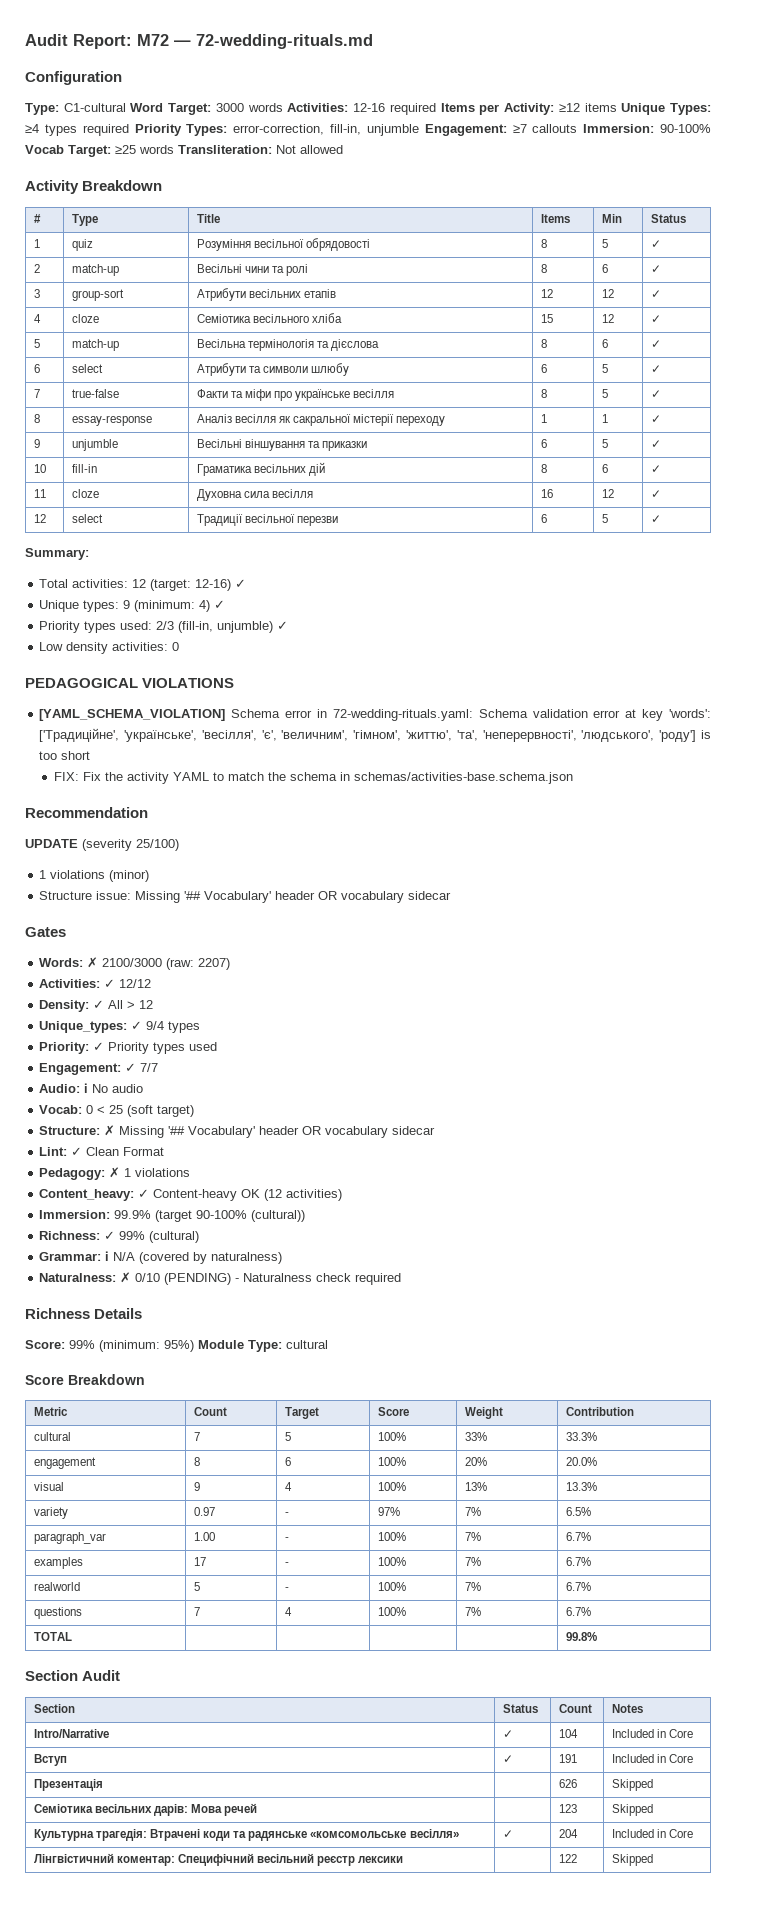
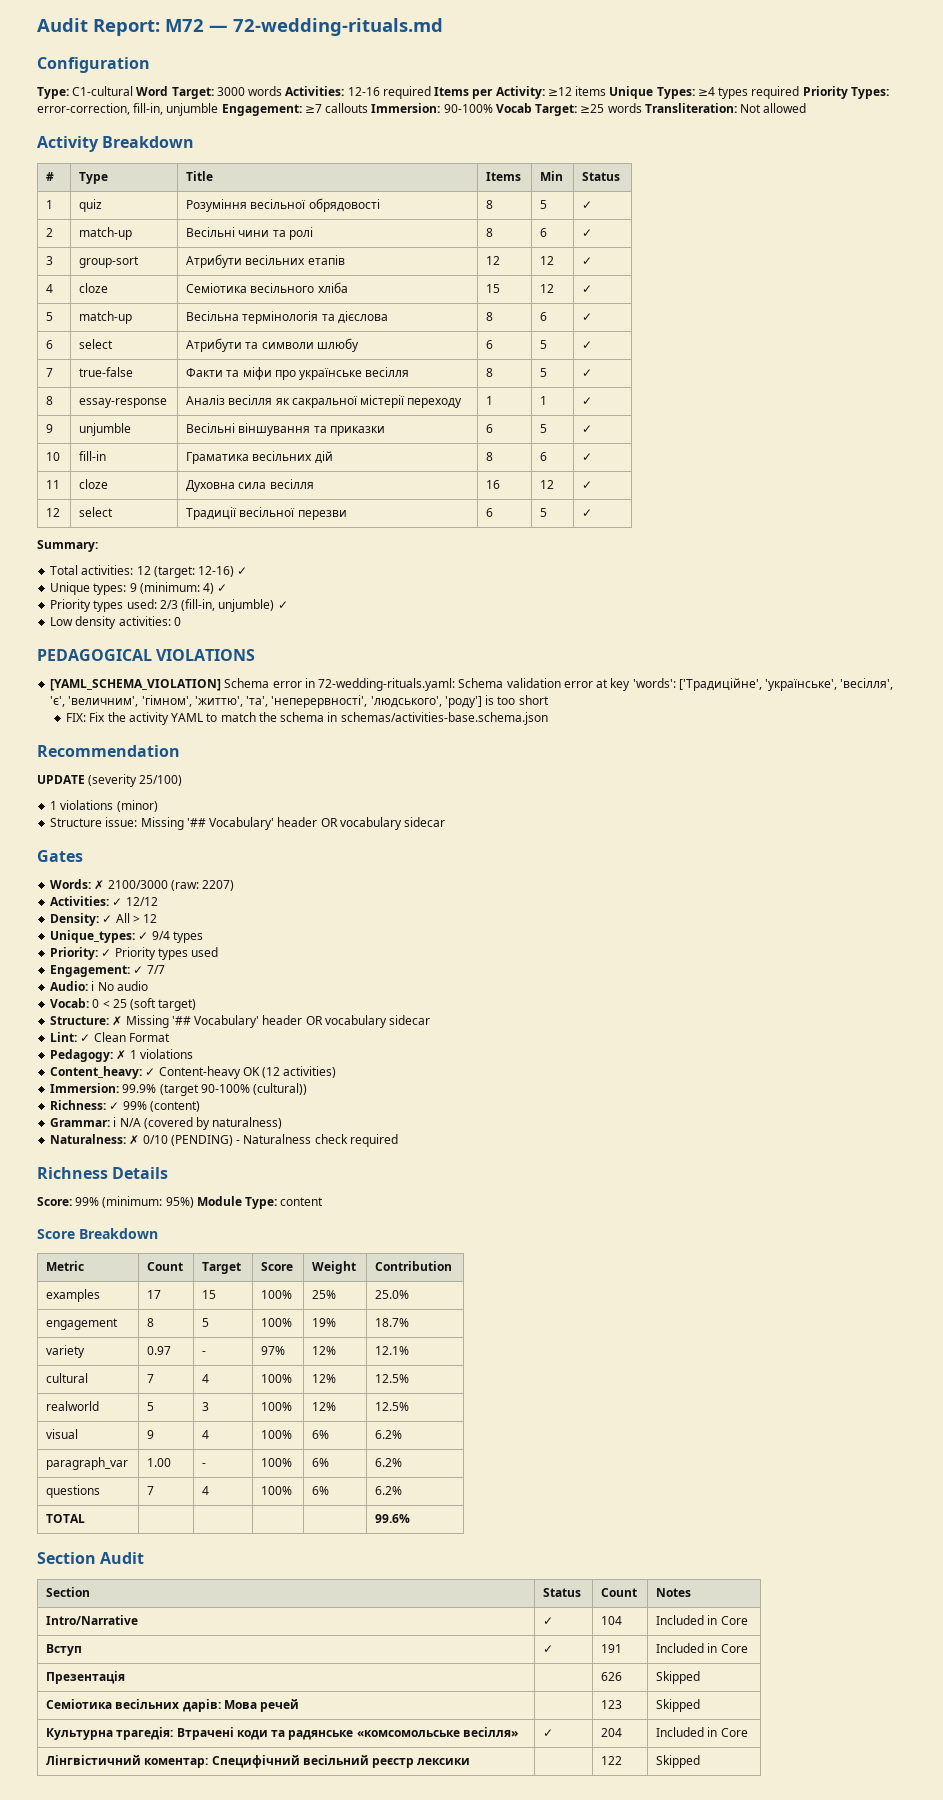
[149,1231,200,1243] (cultural) -> [149,1101,200,1112] (content)
[286,1340,328,1349] cultural -> [280,1197,324,1206] content
[33,1432,71,1441] [193,1432,200,1441] [284,1432,291,1441] [377,1432,406,1441] [464,1432,487,1441] [565,1432,597,1441] [33,1457,96,1469] [193,1457,200,1466] [284,1457,291,1466] [377,1457,406,1466] [464,1457,487,1466] [565,1457,597,1466] [33,1482,64,1491] [193,1482,200,1491] [284,1482,292,1491] [377,1482,406,1491] [464,1482,487,1491] [565,1482,597,1491] [33,1507,68,1519] [193,1507,215,1516] [284,1512,289,1516] [377,1507,400,1516] [464,1507,481,1516] [565,1507,591,1516] [33,1532,106,1544] [193,1532,215,1541] [284,1537,289,1541] [377,1532,406,1541] [464,1532,481,1541] [565,1532,591,1541] [33,1557,83,1569] [193,1557,206,1566] [284,1562,289,1566] [377,1557,406,1566] [464,1557,481,1566] [565,1557,591,1566] [33,1582,80,1591] [193,1582,200,1591] [284,1587,289,1591] [377,1582,406,1591] [464,1582,481,1591] [565,1582,591,1591] cultural | 7 | 5 | 100% | 33% | 33.3% // engagement | 8 | 6 | 100% | 20% | 20.0% // visual | 9 | 4 | 100% | 13% | 13.3% // variety | 0.97 | - | 97% | 7% | 6.5% // paragraph_var | 1.00 | - | 100% | 7% | 6.7% // examples | 17 | - | 100% | 7% | 6.7% // realworld | 5 | - | 100% | 7% | 6.7% -> [46,1289,101,1302] [147,1290,162,1299] [202,1290,217,1299] [261,1290,293,1299] [312,1290,337,1299] [375,1290,410,1299] [46,1318,119,1330] [147,1318,155,1327] [202,1318,210,1327] [261,1318,293,1327] [312,1318,337,1327] [375,1318,410,1327] [46,1345,86,1358] [147,1346,172,1355] [202,1351,207,1355] [261,1346,286,1355] [312,1346,337,1355] [375,1346,410,1355] [46,1373,89,1383] [147,1374,155,1383] [202,1374,210,1383] [261,1374,293,1383] [312,1374,337,1383] [375,1374,410,1383] [46,1401,100,1411] [147,1402,155,1411] [202,1402,210,1411] [261,1402,293,1411] [312,1402,337,1411] [375,1402,410,1411] [46,1429,79,1439] [147,1430,155,1439] [202,1430,210,1439] [261,1430,293,1439] [312,1430,330,1439] [375,1430,403,1439] [46,1457,129,1470] [147,1458,172,1467] [202,1463,207,1467] [261,1458,293,1467] [312,1458,330,1467] [375,1458,403,1467] examples | 17 | 15 | 100% | 25% | 25.0% // engagement | 8 | 5 | 100% | 19% | 18.7% // variety | 0.97 | - | 97% | 12% | 12.1% // cultural | 7 | 4 | 100% | 12% | 12.5% // realworld | 5 | 3 | 100% | 12% | 12.5% // visual | 9 | 4 | 100% | 6% | 6.2% // paragraph_var | 1.00 | - | 100% | 6% | 6.2%
[464,1607,481,1616] [565,1607,591,1616] 7% | 6.7% -> [312,1486,330,1495] [375,1486,403,1495] 6% | 6.2%
[565,1632,597,1641] 99.8% -> [375,1514,411,1523] 99.6%

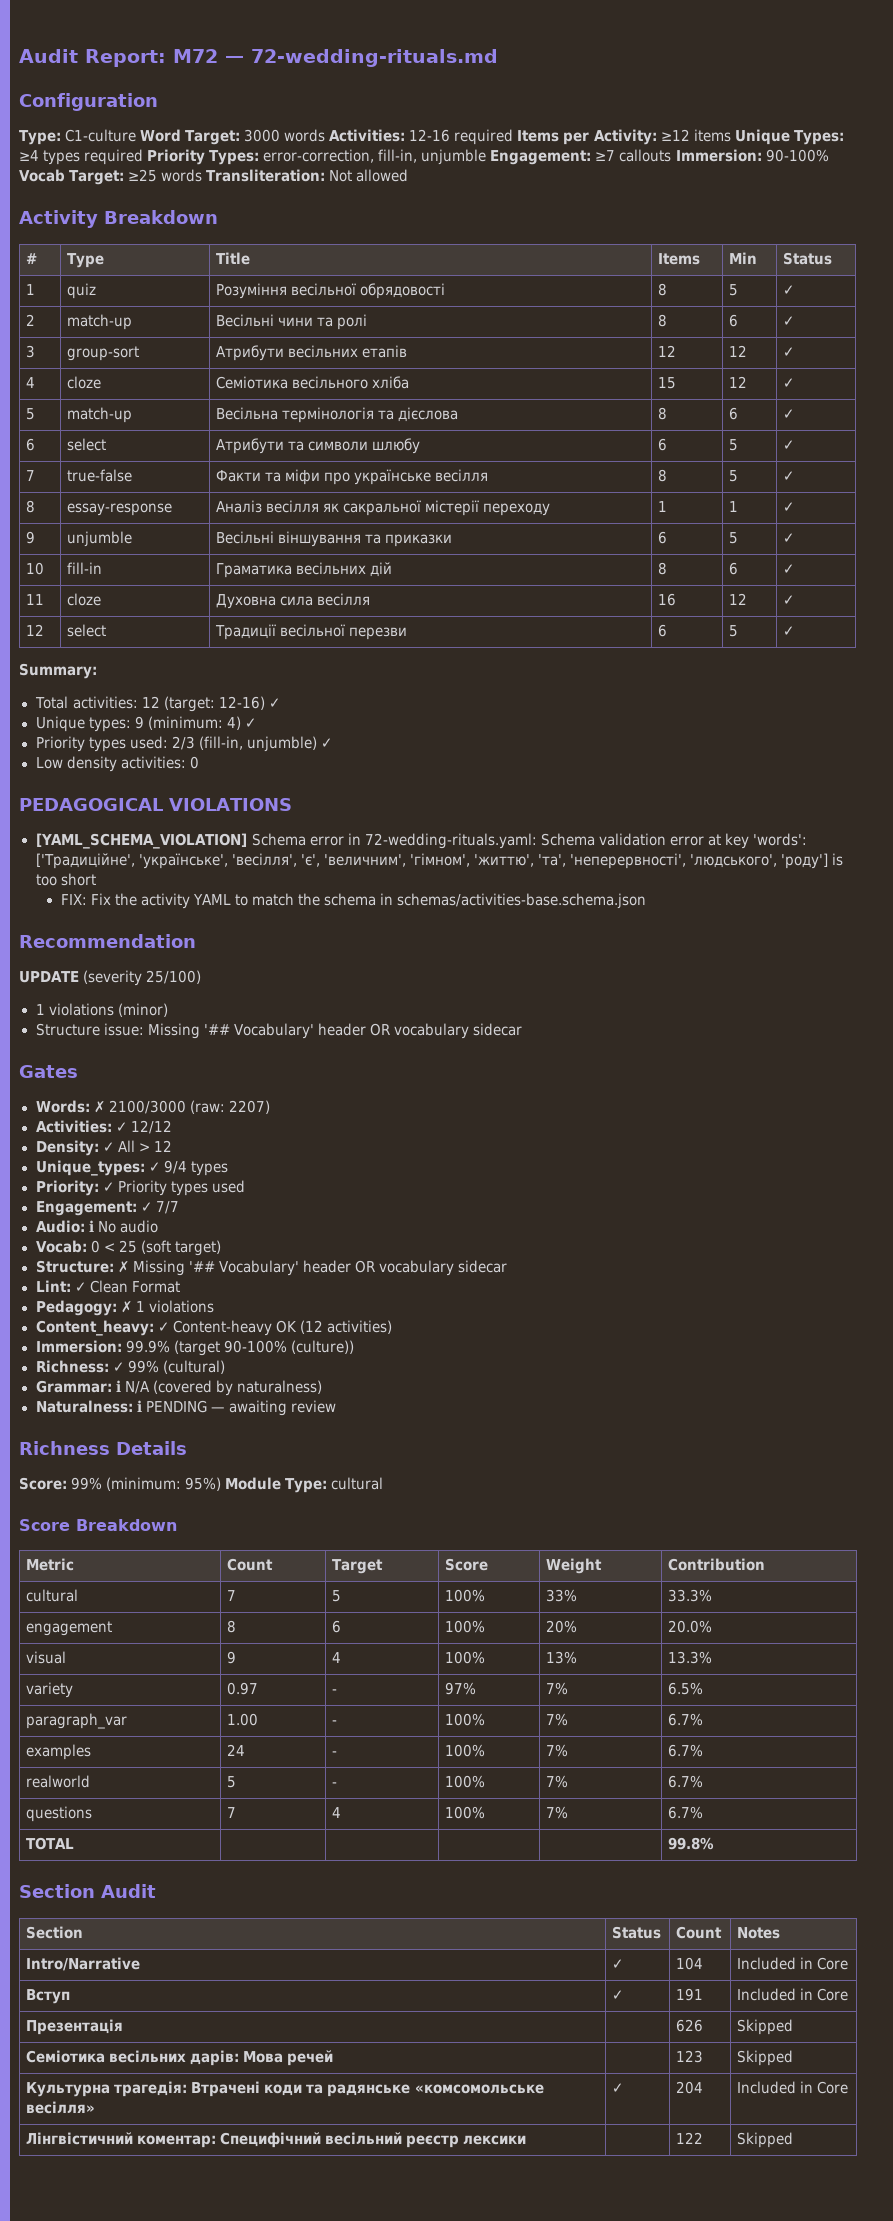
[72,86,134,96] C1-cultural -> [65,129,137,142] C1-culture
[253,1083,308,1095] (cultural)) -> [290,1340,354,1354] (culture))
[149,1101,200,1112] (content) -> [162,1360,225,1374] (cultural)
[129,1134,398,1147] ✗ 0/10 (PENDING) - Naturalness check required -> [136,1400,336,1416] ℹ PENDING — awaiting review
[280,1197,324,1206] content -> [331,1477,384,1490] cultural
[46,1289,101,1302] [147,1290,162,1299] [202,1290,217,1299] [261,1290,293,1299] [312,1290,337,1299] [375,1290,410,1299] examples | 17 | 15 | 100% | 25% | 25.0% -> [26,1589,79,1602] [227,1590,237,1601] [332,1590,342,1602] [445,1589,486,1602] [546,1589,578,1602] [668,1589,713,1602] cultural | 7 | 5 | 100% | 33% | 33.3%
[202,1318,210,1327] [261,1318,293,1327] [312,1318,337,1327] [375,1318,410,1327] [46,1345,86,1358] [147,1346,172,1355] [202,1351,207,1355] [261,1346,286,1355] [312,1346,337,1355] [375,1346,410,1355] [46,1373,89,1383] [147,1374,155,1383] [202,1374,210,1383] [261,1374,293,1383] [312,1374,337,1383] [375,1374,410,1383] [46,1401,100,1411] [147,1402,155,1411] [202,1402,210,1411] [261,1402,293,1411] [312,1402,337,1411] [375,1402,410,1411] [46,1429,79,1439] [147,1430,155,1439] [202,1430,210,1439] [261,1430,293,1439] [312,1430,330,1439] [375,1430,403,1439] [46,1457,129,1470] [147,1458,172,1467] [202,1463,207,1467] [261,1458,293,1467] [312,1458,330,1467] [375,1458,403,1467] 5 | 100% | 19% | 18.7% // variety | 0.97 | - | 97% | 12% | 12.1% // cultural | 7 | 4 | 100% | 12% | 12.5% // realworld | 5 | 3 | 100% | 12% | 12.5% // visual | 9 | 4 | 100% | 6% | 6.2% // paragraph_var | 1.00 | - | 100% | 6% | 6.2% -> [332,1620,342,1633] [445,1620,486,1633] [546,1620,578,1633] [668,1620,713,1633] [26,1651,67,1664] [227,1651,237,1664] [332,1652,342,1663] [445,1651,486,1664] [546,1651,578,1664] [668,1651,713,1664] [26,1682,74,1698] [227,1682,259,1695] [332,1689,338,1694] [445,1682,477,1695] [546,1682,569,1695] [668,1682,704,1695] [26,1713,128,1729] [227,1713,259,1726] [332,1720,338,1725] [445,1713,486,1726] [546,1713,569,1726] [668,1713,704,1726] [26,1744,92,1760] [227,1744,246,1756] [332,1751,338,1756] [445,1744,486,1757] [546,1744,569,1757] [668,1744,704,1757] [26,1775,91,1788] [227,1776,237,1788] [332,1782,338,1787] [445,1775,486,1788] [546,1775,569,1788] [668,1775,704,1788] 6 | 100% | 20% | 20.0% // visual | 9 | 4 | 100% | 13% | 13.3% // variety | 0.97 | - | 97% | 7% | 6.5% // paragraph_var | 1.00 | - | 100% | 7% | 6.7% // examples | 24 | - | 100% | 7% | 6.7% // realworld | 5 | - | 100% | 7% | 6.7%
[312,1486,330,1495] [375,1486,403,1495] 6% | 6.2% -> [546,1806,569,1819] [668,1806,704,1819] 7% | 6.7%
[375,1514,411,1523] 99.6% -> [668,1837,715,1850] 99.8%

